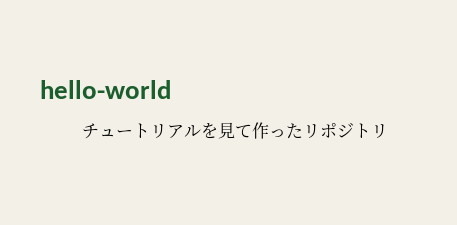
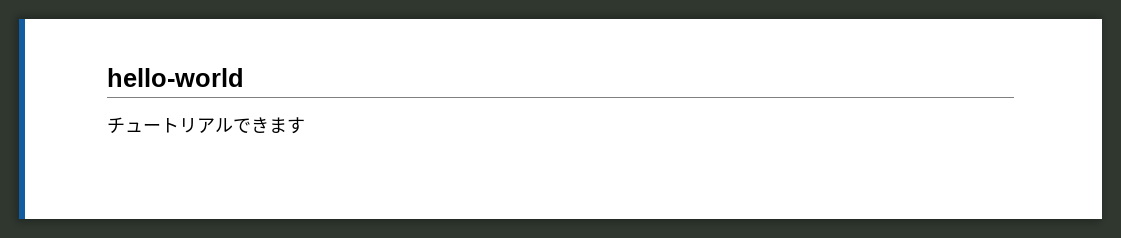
[200,122,388,139] を見て作ったリポジトリ -> [233,117,305,134] できます

